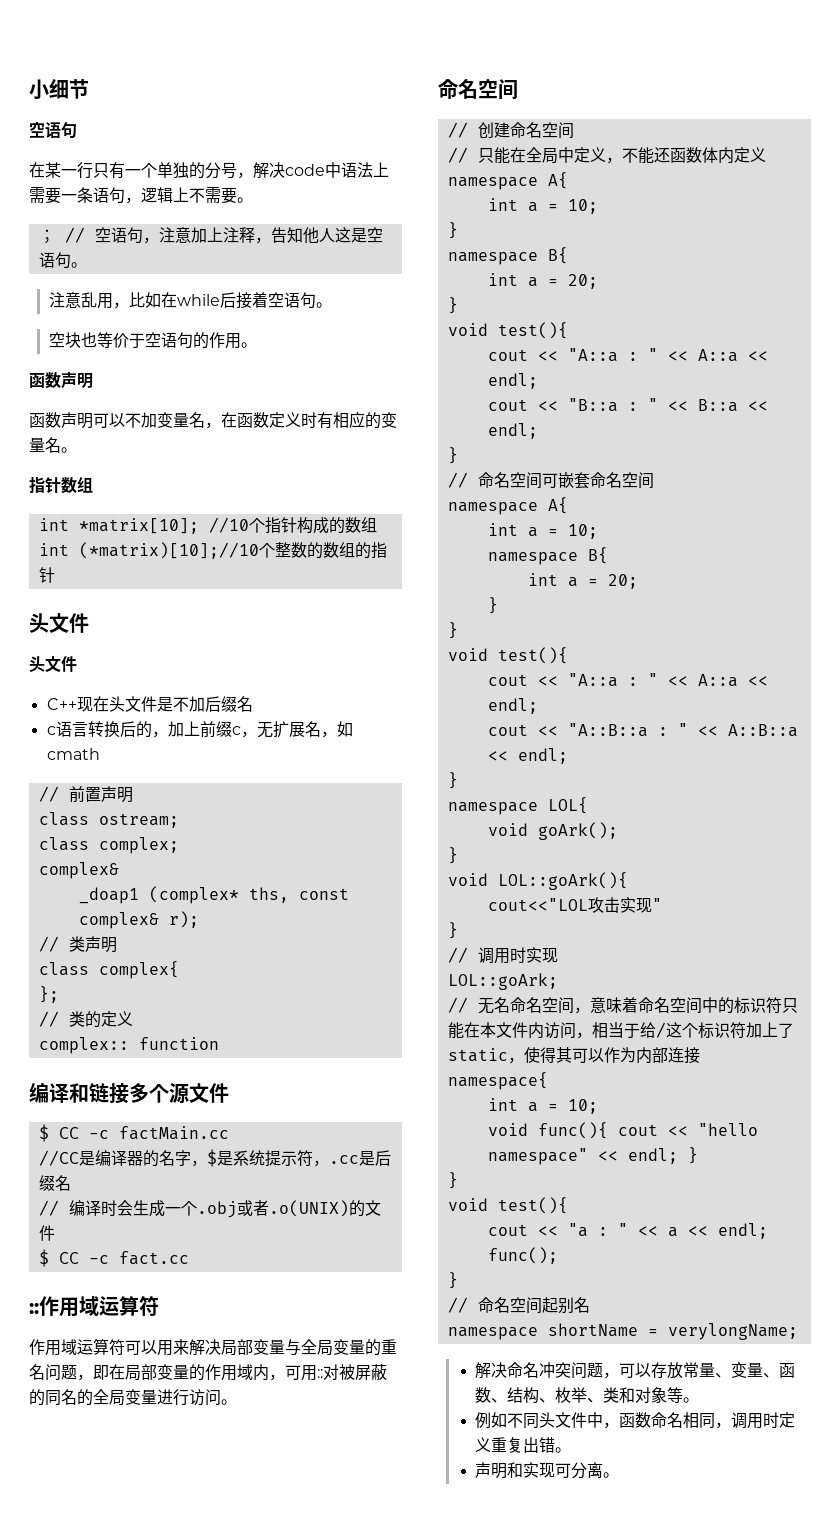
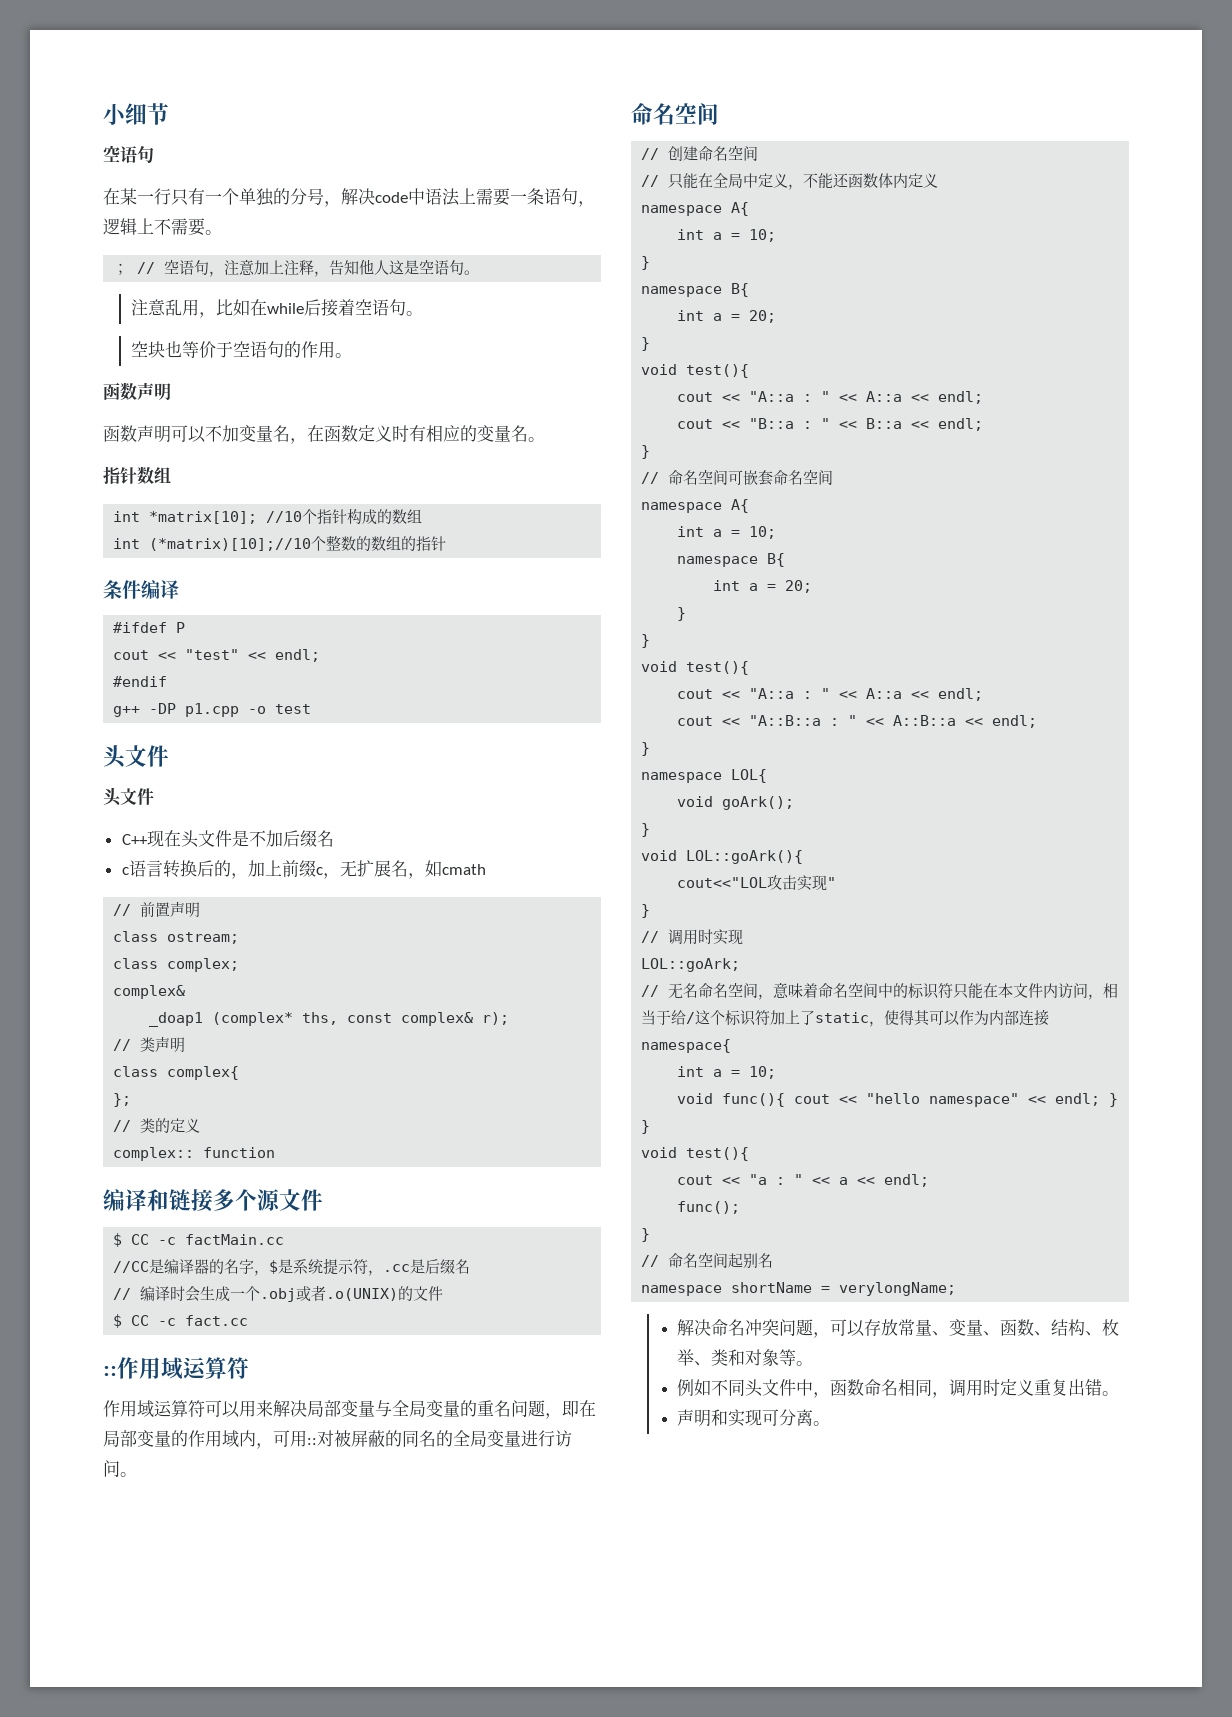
(55, 575) none -> [103,580,179,599] [113,622,186,633] [113,649,321,662] [113,676,168,687] [113,703,312,717] // 条件编译 // #ifdef P // cout << "test" << endl; // #endif // g++ -DP p1.cpp -o test

